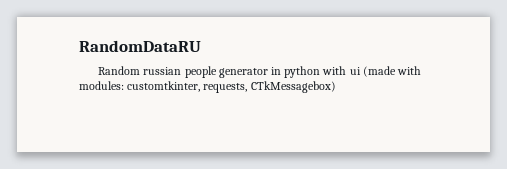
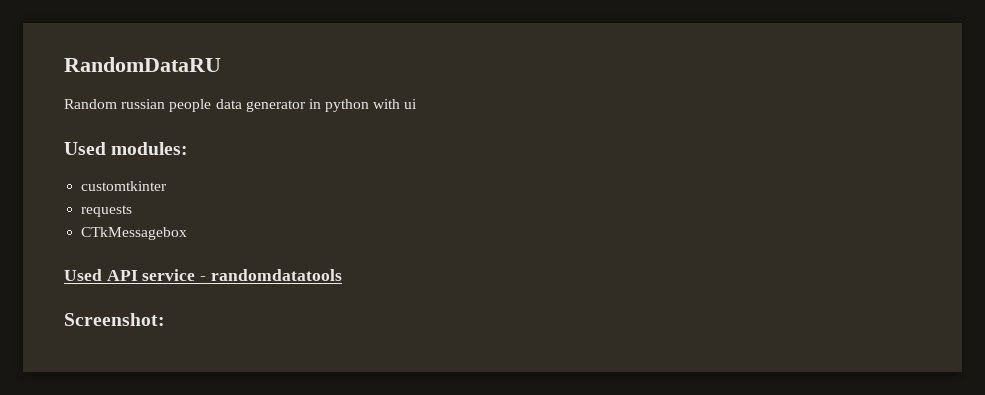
(217, 72) none -> [215,99,242,109] data
[362,66,422,77] (made with -> [64,142,106,155] // Used
[127,81,336,93] customtkinter, requests, CTkMessagebox) -> [81,181,168,191] [81,205,133,217] [81,227,188,240] [64,269,342,281] [64,313,165,326] // customtkinter // requests // CTkMessagebox // Used API service - randomdatatools // Screenshot:

